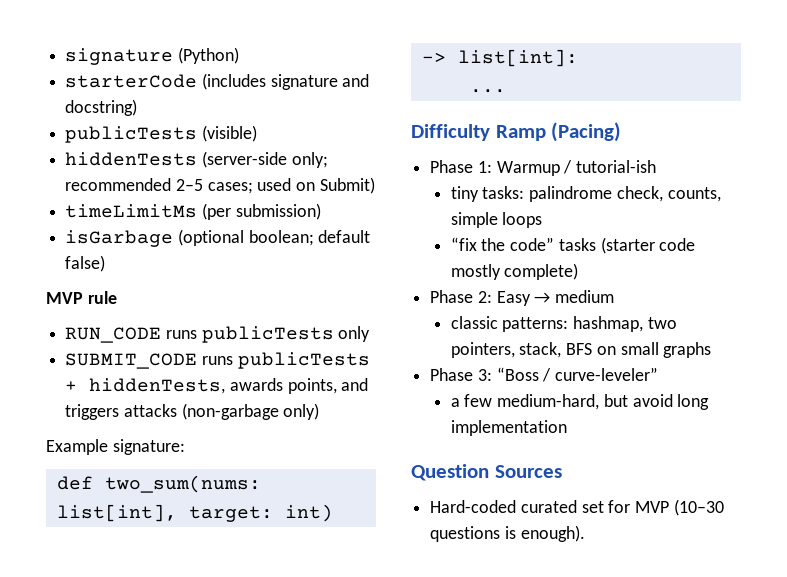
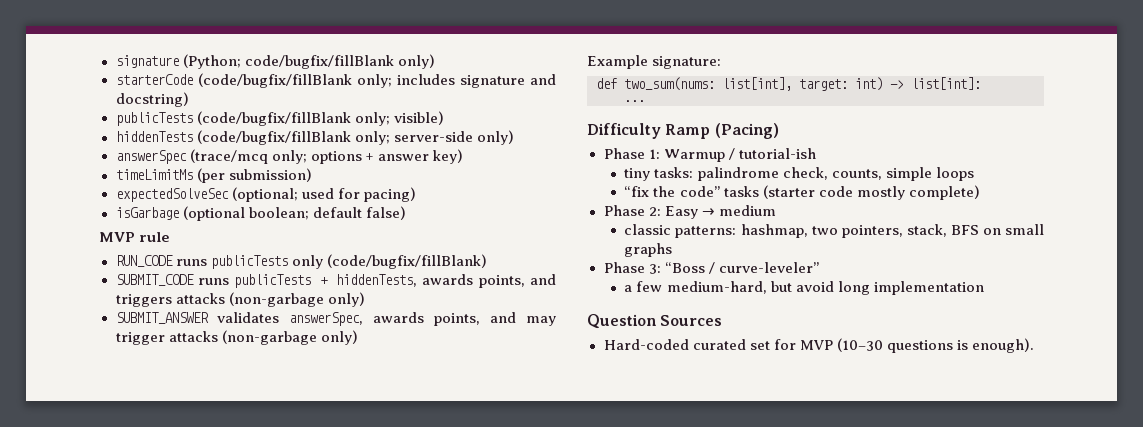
[65,47,239,65] [65,73,370,90] [65,99,138,116] [65,125,257,143] [65,151,328,168] [65,177,375,194] [65,203,321,220] signature (Python) // starterCode (includes signature and docstring) // publicTests (visible) // hiddenTests (server-side only; recommended 2–5 cases; used on Submit) // timeLimitMs (per submission) -> [115,54,435,69] [115,73,556,88] [115,92,189,107] [115,111,444,126] [115,130,514,145] [115,149,463,164] [115,168,312,183] [115,187,416,202] signature (Python; code/bugfix/fillBlank only) // starterCode (code/bugfix/fillBlank only; includes signature and docstring) // publicTests (code/bugfix/fillBlank only; visible) // hiddenTests (code/bugfix/fillBlank only; server-side only) // answerSpec (trace/mcq only; options + answer key) // timeLimitMs (per submission) // expectedSolveSec (optional; used for pacing)
(371, 334) none -> [326,254,487,269] (code/bugfix/fillBlank)
(320, 411) none -> [115,312,556,326] [115,330,358,345] // SUBMIT_ANSWER validates answerSpec, awards points, and may trigger attacks (non-garbage only)

